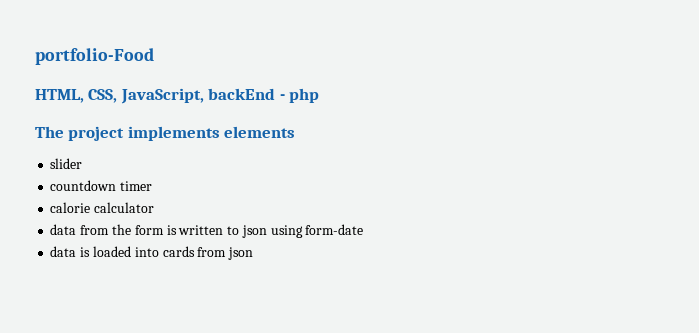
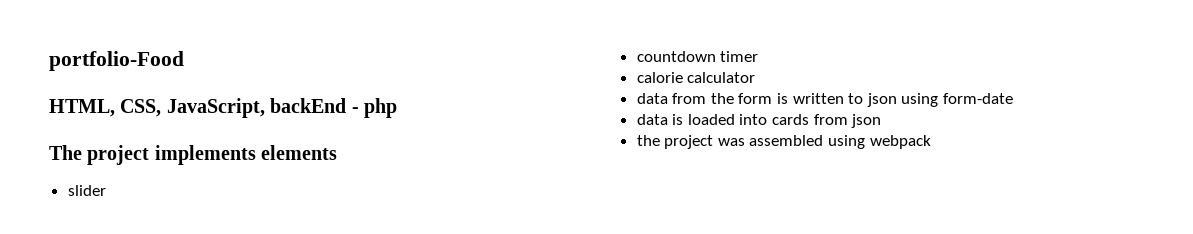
(254, 253) none -> [636,135,931,149] // the project was assembled using webpack

